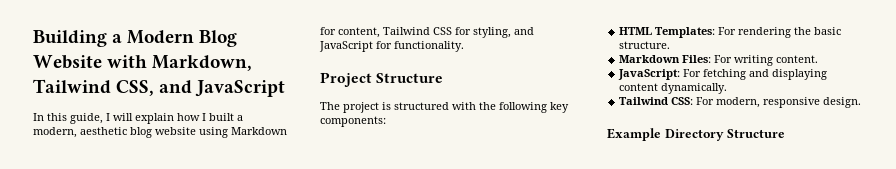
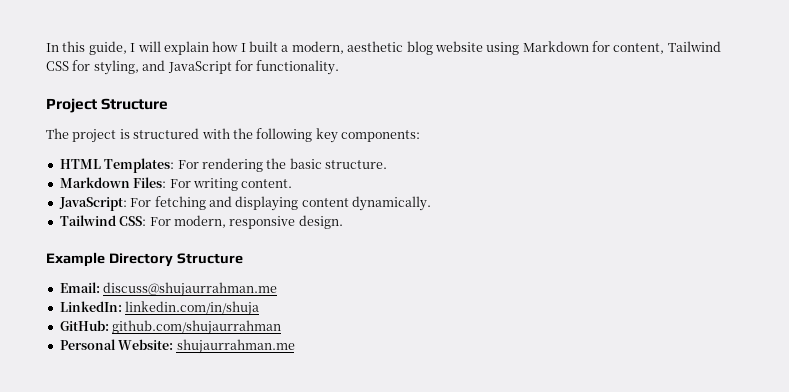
[33,30,238,47] [33,55,253,71] [33,79,286,97] Building a Modern Blog Website with Markdown, Tailwind CSS, and JavaScript // -> (46, 47) none
(786, 133) none -> [59,282,278,297] [59,301,260,316] [59,320,282,335] [59,339,295,354] // Email: discuss@shujaurrahman.me // LinkedIn: linkedin.com/in/shuja // GitHub: github.com/shujaurrahman // Personal Website: shujaurrahman.me

